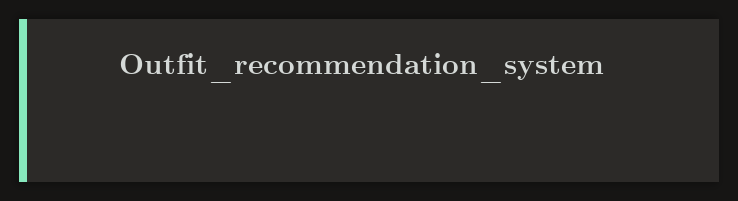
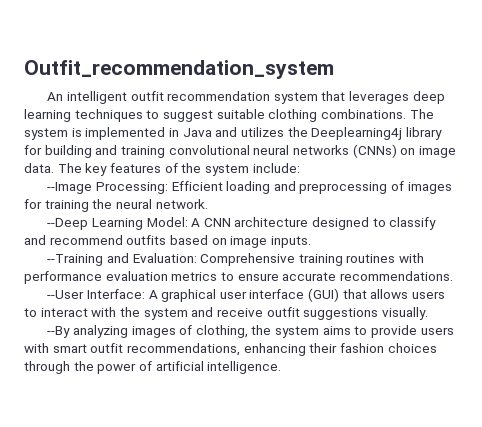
(604, 68) none -> [47,91,445,104] [24,109,434,122] [24,127,442,140] [24,144,456,158] [24,163,300,176] [47,181,452,194] [24,199,208,212] [47,217,437,230] [24,235,311,248] [47,253,425,266] [24,271,453,284] [47,288,446,302] [24,307,428,320] [47,325,454,338] [24,343,437,356] [24,361,282,374] // An intelligent outfit recommendation system that leverages deep learning techniques to suggest suitable clothing combinations. The system is implemented in Java and utilizes the Deeplearning4j library for building and training convolutional neural networks (CNNs) on image data. The key features of the system include: // --Image Processing: Efficient loading and preprocessing of images for training the neural network. // --Deep Learning Model: A CNN architecture designed to classify and recommend outfits based on image inputs. // --Training and Evaluation: Comprehensive training routines with performance evaluation metrics to ensure accurate recommendations. // --User Interface: A graphical user interface (GUI) that allows users to interact with the system and receive outfit suggestions visually. // --By analyzing images of clothing, the system aims to provide users with smart outfit recommendations, enhancing their fashion choices through the power of artificial intelligence.

